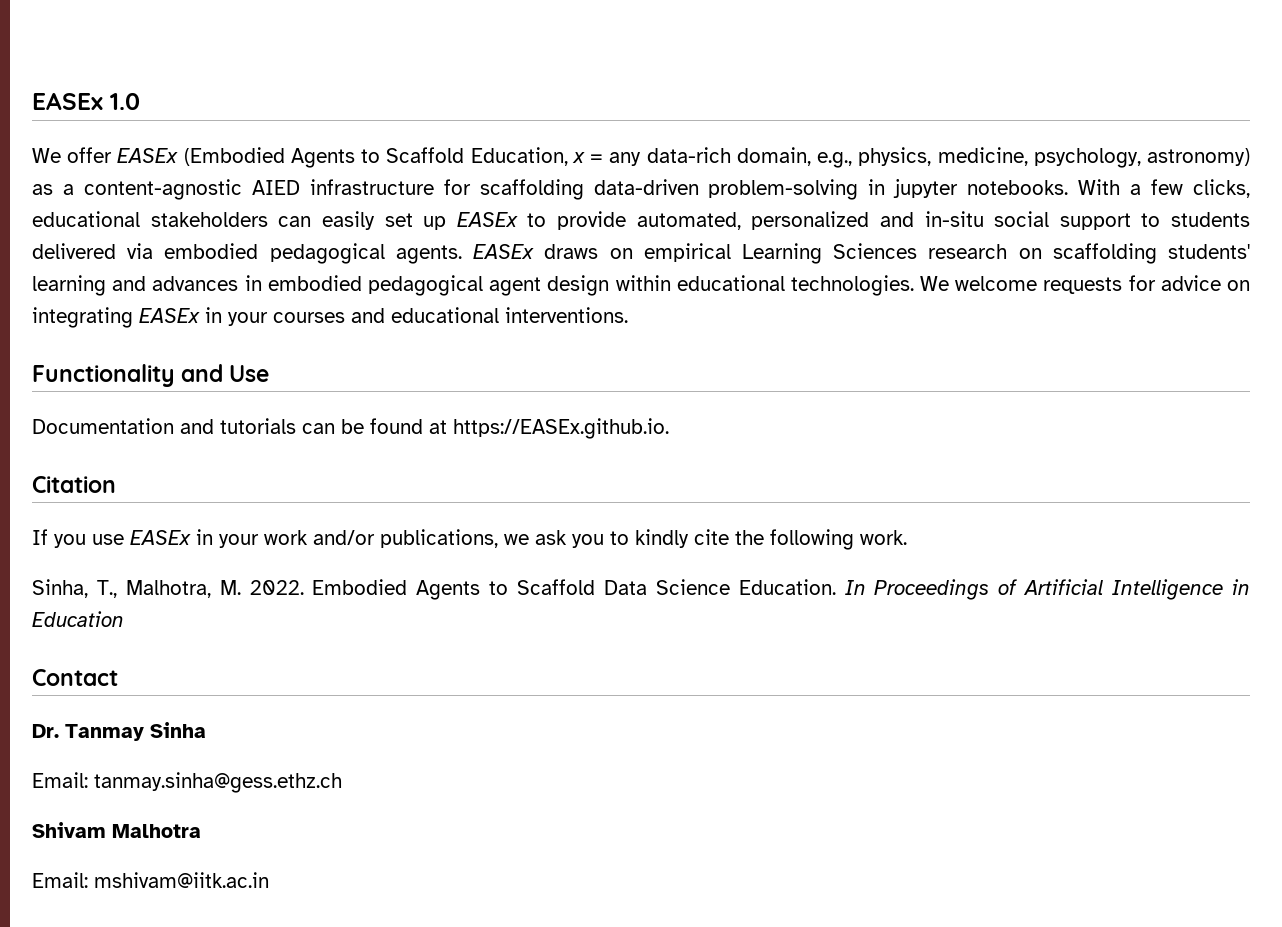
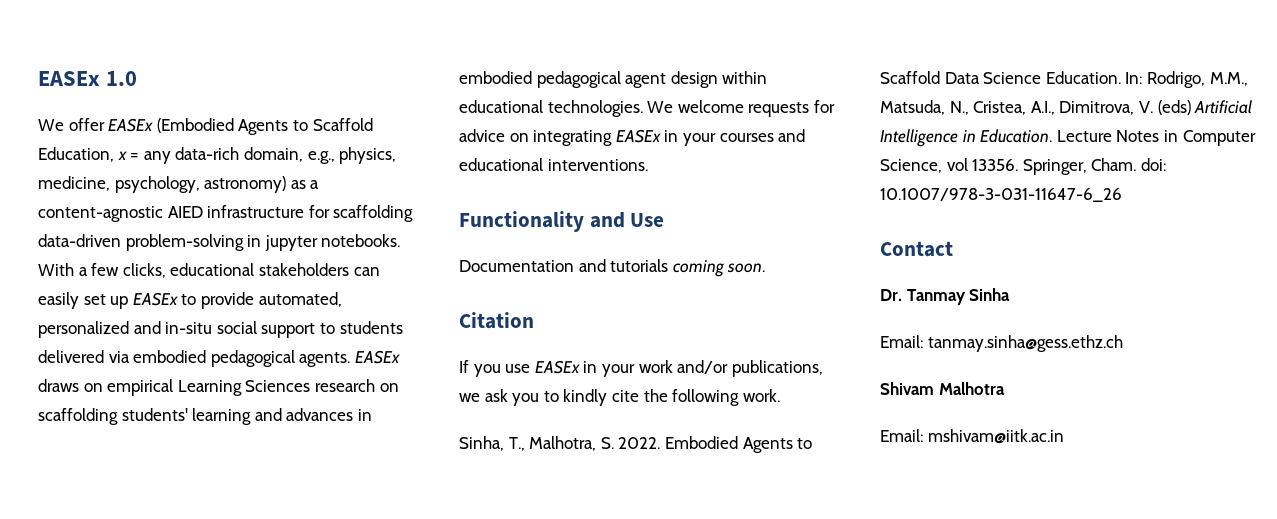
[302,418,669,439] can be found at https://EASEx.github.io. -> [672,260,766,277] coming soon.
[219,580,241,595] M. -> [600,437,614,449] S.
[844,579,1250,600] [32,611,124,627] In Proceedings of Artificial Intelligence in Education -> [1125,71,1248,88] [880,100,1253,115] [880,129,1256,147] [880,158,1166,175] [880,188,1122,202] In: Rodrigo, M.M., Matsuda, N., Cristea, A.I., Dimitrova, V. (eds) Artificial Intelligence in Education. Lecture Notes in Computer Science, vol 13356. Springer, Cham. doi: 10.1007/978-3-031-11647-6_26

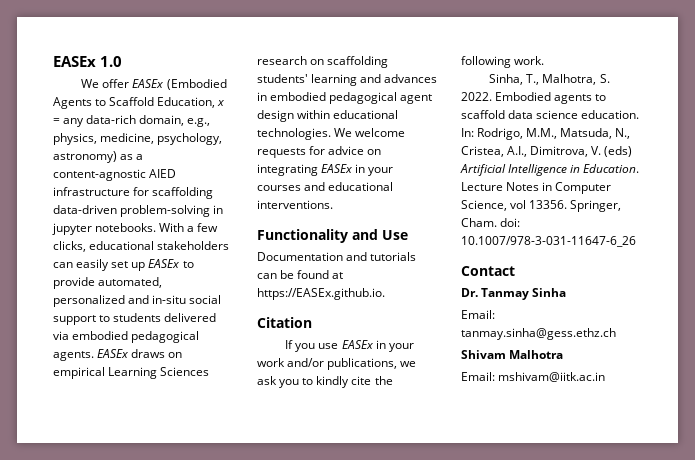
[672,260,766,277] coming soon. -> [257,270,344,279] [257,288,385,300] can be found at https://EASEx.github.io.
[742,437,813,453] [880,71,1121,84] Agents to Scaffold Data Science Education. -> [554,94,607,104] [461,110,640,119] agents to scaffold data science education.

